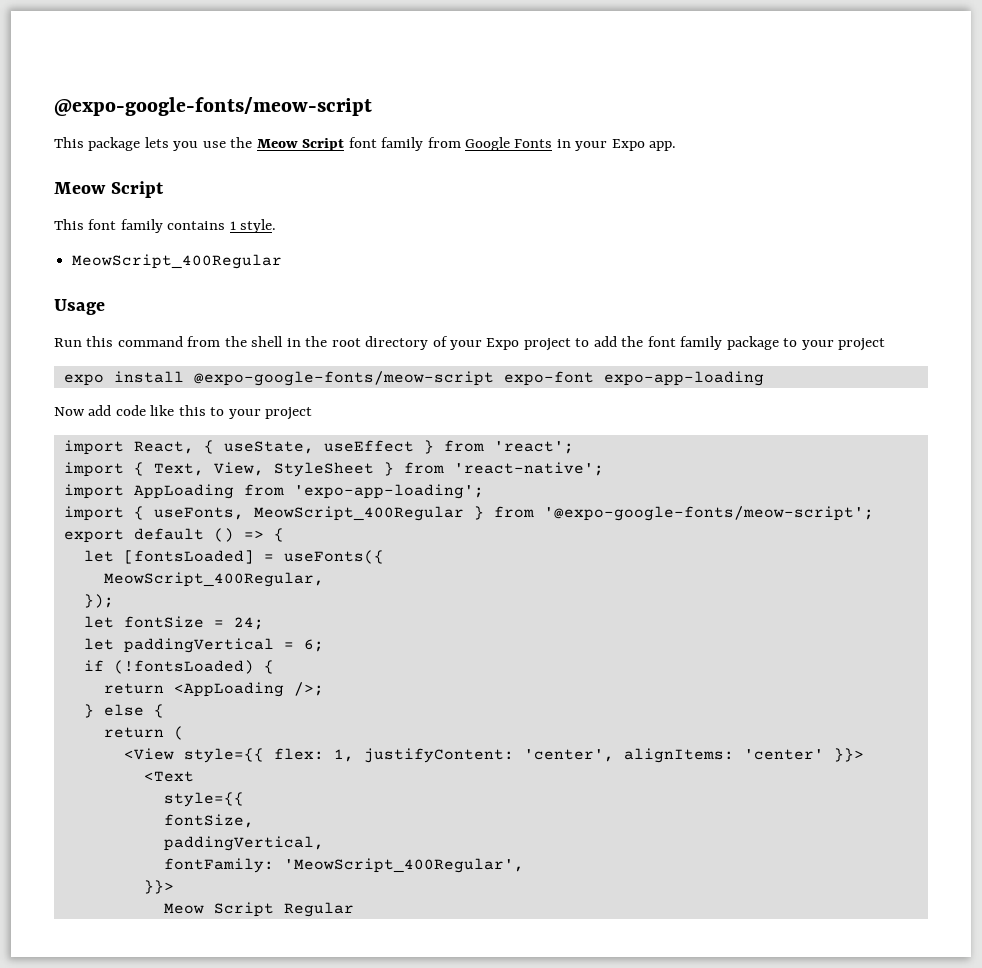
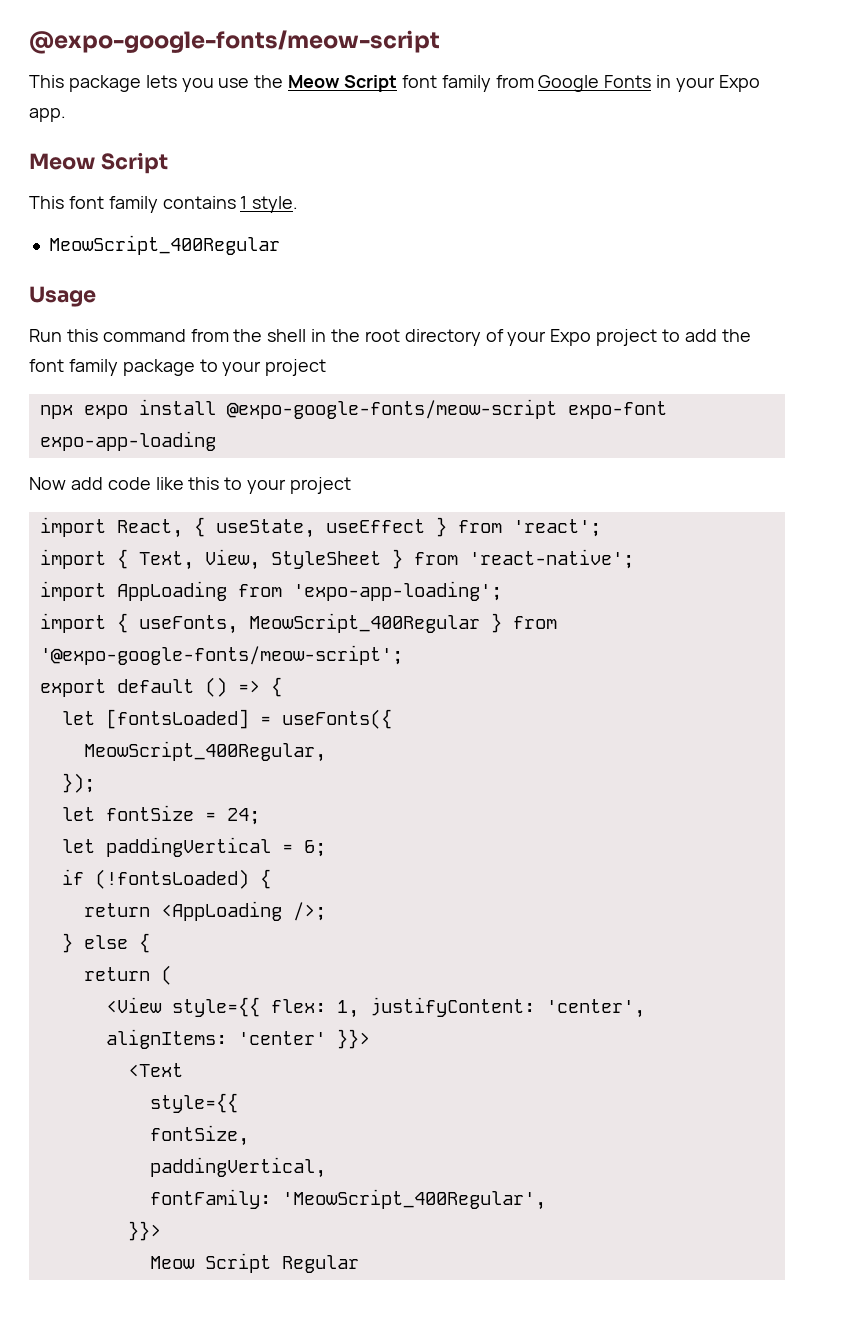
(886, 344) none -> [39,405,73,419] npx

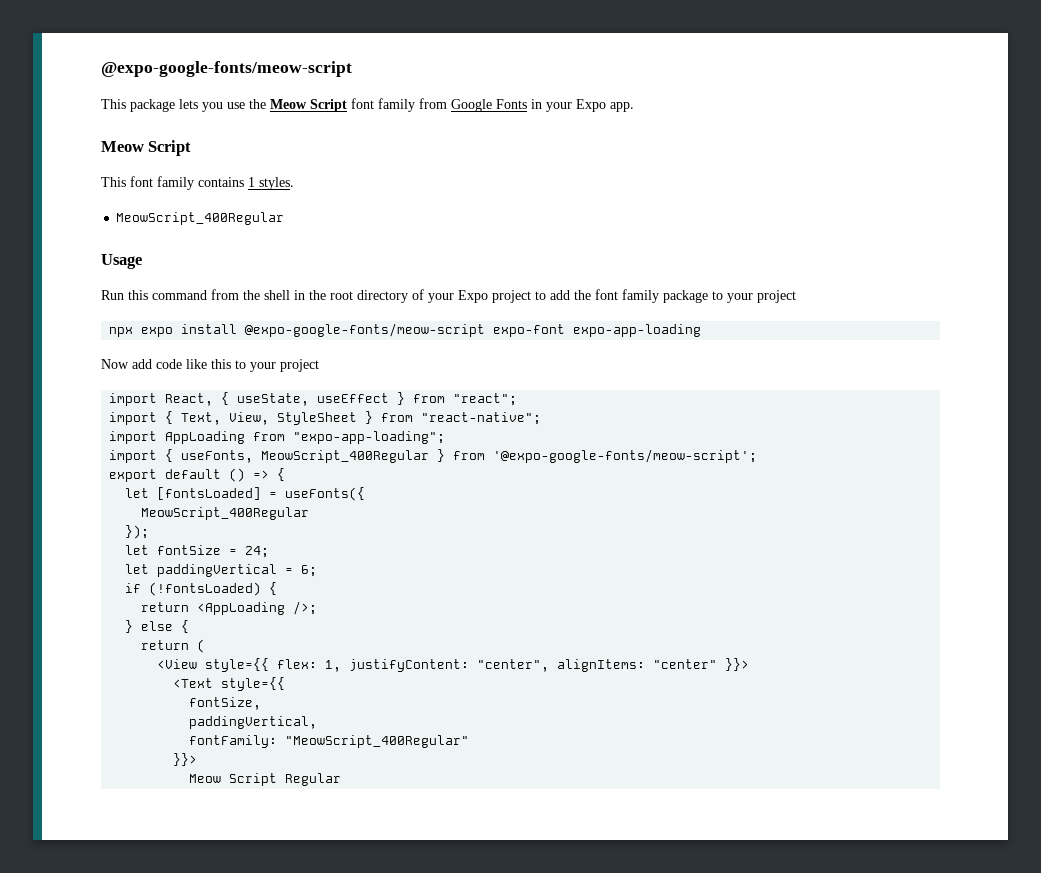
[252,196,299,213] style. -> [259,177,294,190] styles.
[512,519,601,537] 'react'; -> [453,393,518,406] "react";
[468,549,634,569] 'react-native'; -> [421,412,542,425] "react-native";
[292,581,502,601] 'expo-app-loading'; -> [293,431,446,444] "expo-app-loading";
[83,741,326,762] MeowScript_400Regular, -> [141,507,310,520] MeowScript_400Regular
[545,999,645,1018] [105,1029,326,1049] 'center', alignItems: 'center' -> [477,659,718,672] "center", alignItems: "center"
(183, 1070) // -> (214, 683) none
[281,1189,546,1210] 'MeowScript_400Regular', -> [285,735,470,748] "MeowScript_400Regular"

